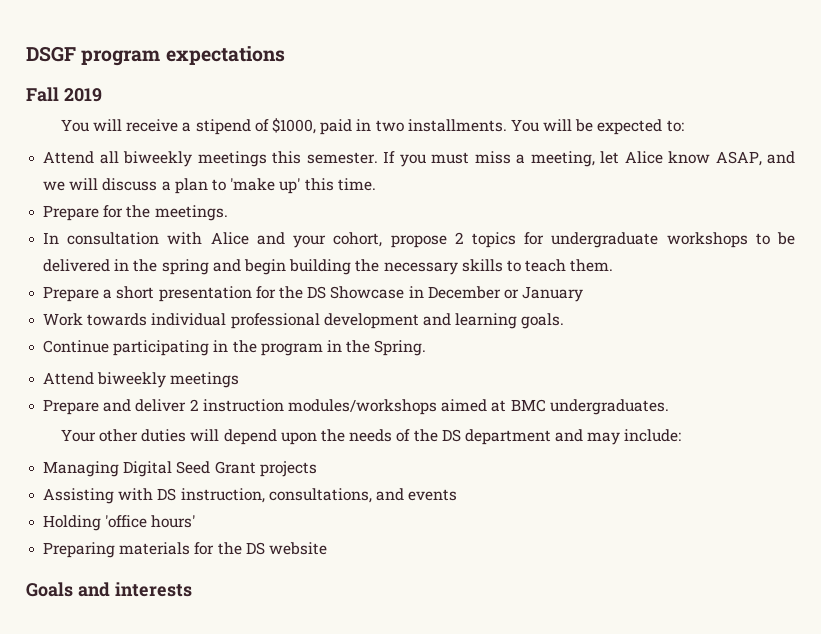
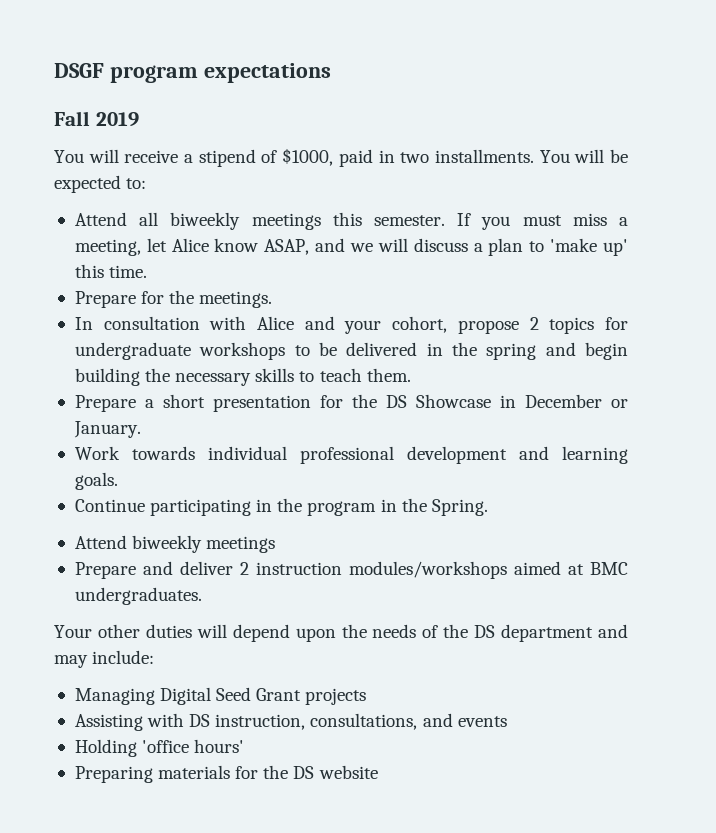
[522,286,584,302] January -> [73,421,141,438] January.
[26,582,192,597] // Goals and interests -> (378, 772) none

